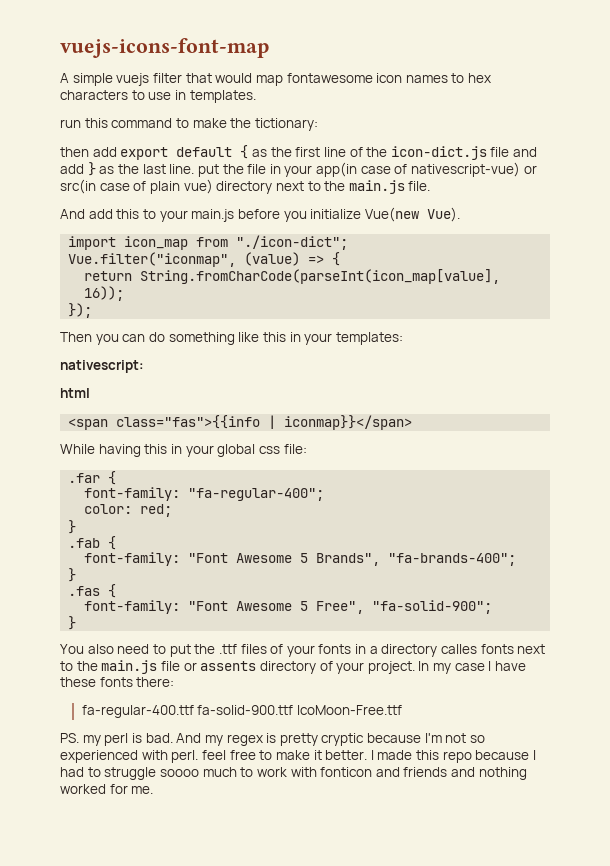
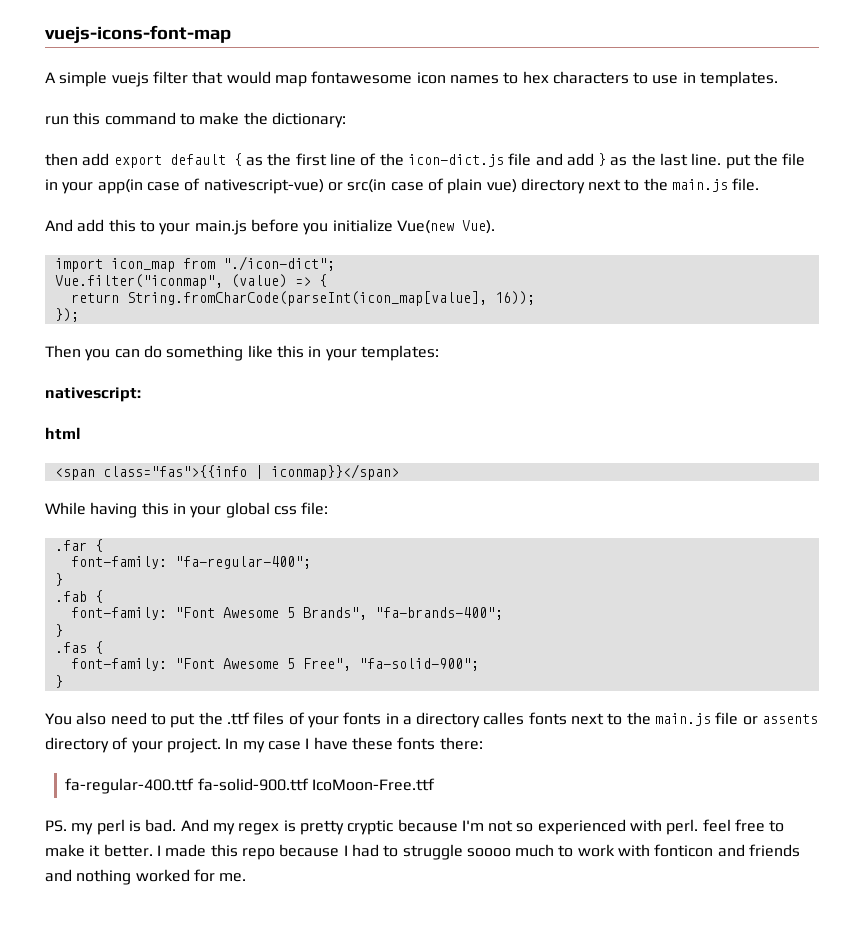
[254,118,318,131] tictionary: -> [271,112,346,128] dictionary:
[84,504,173,517] // color: red; -> (311, 562) none

